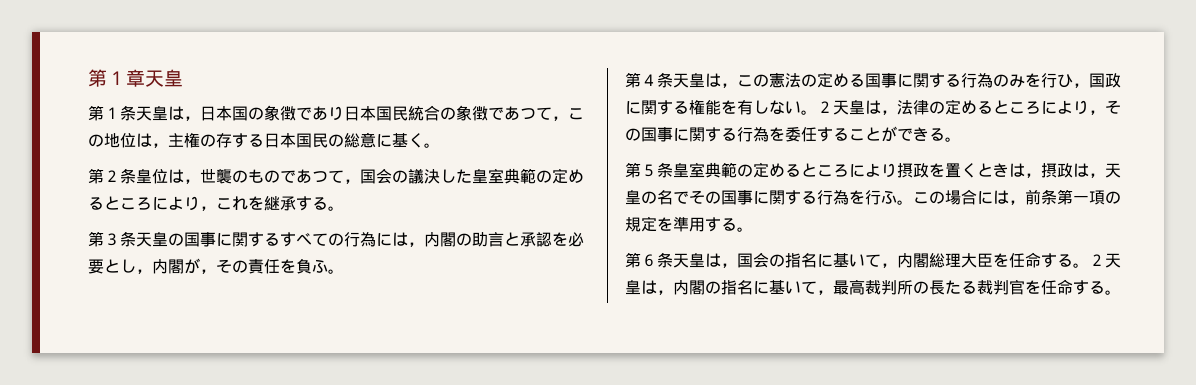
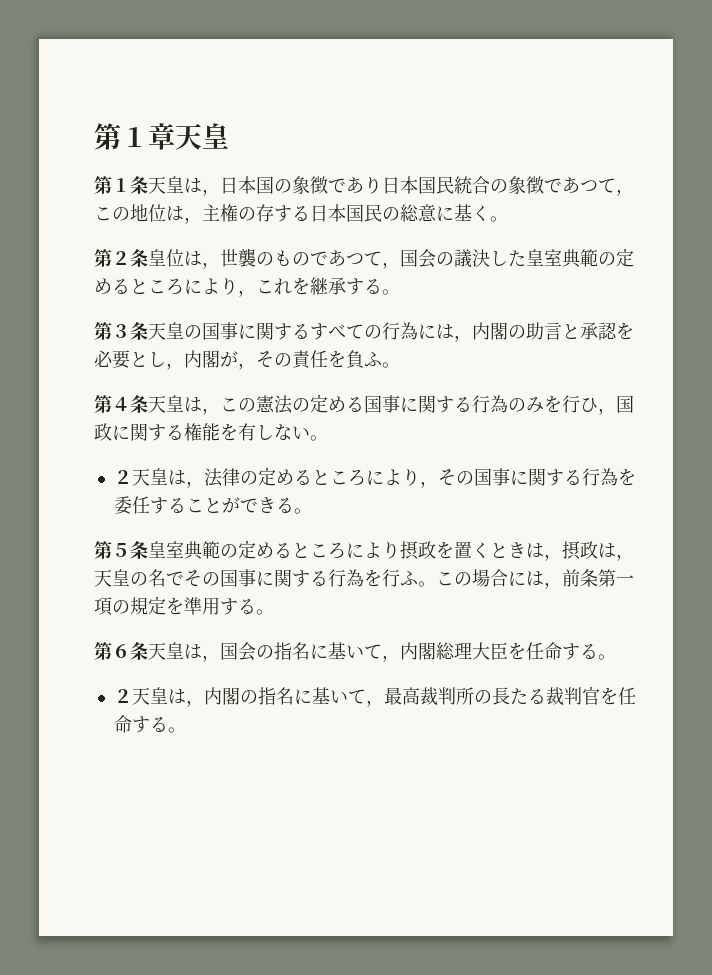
(817, 112) none -> (328, 438) //
(1089, 265) none -> (616, 657) //

